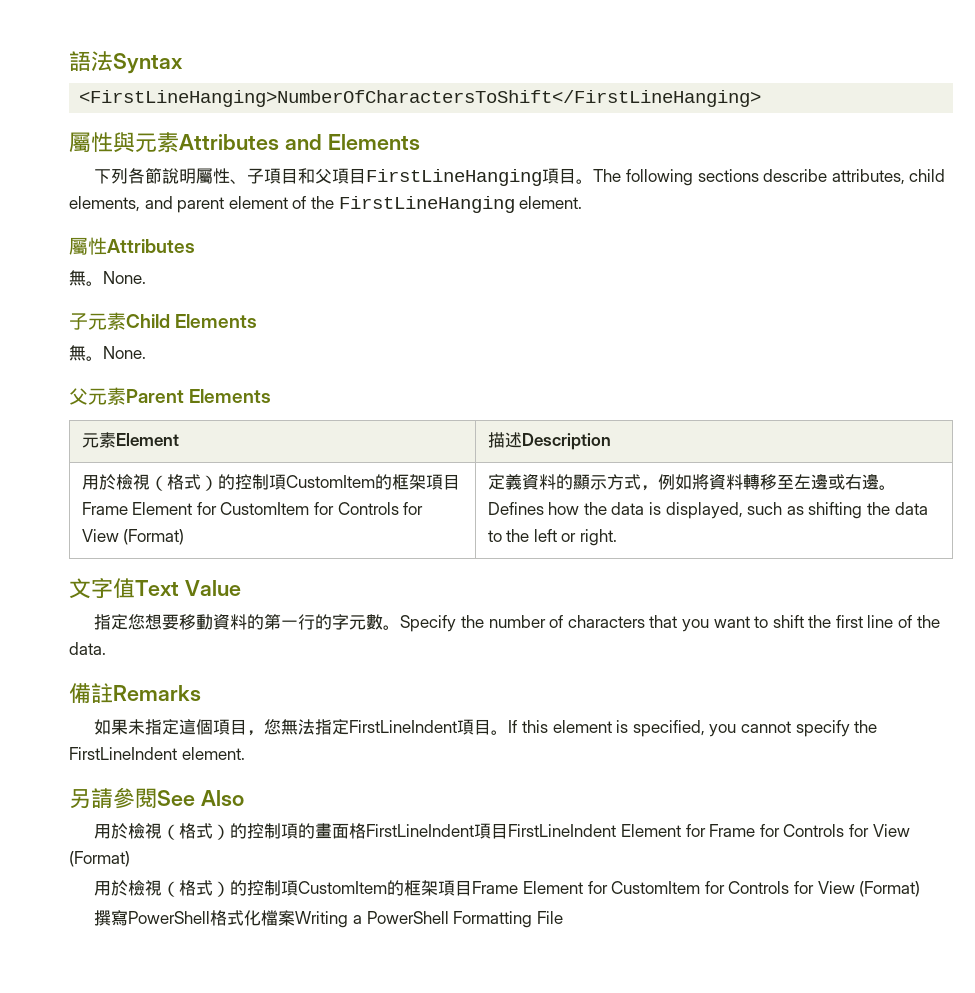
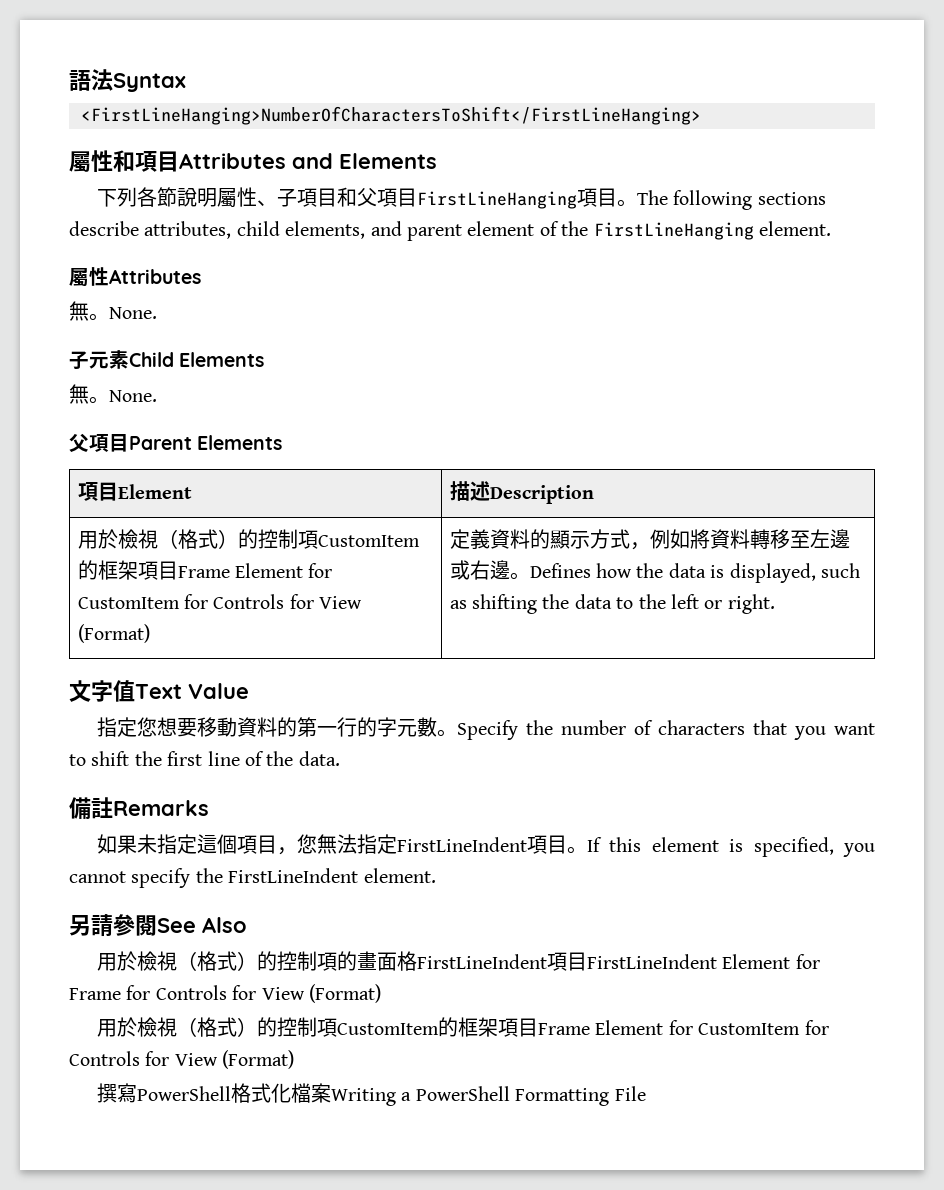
[113,132,179,153] 與元素 -> [113,150,179,172] 和項目
[88,387,126,405] 元素 -> [89,434,129,452] 項目
[81,432,116,448] 元素 -> [77,482,118,501] 項目

